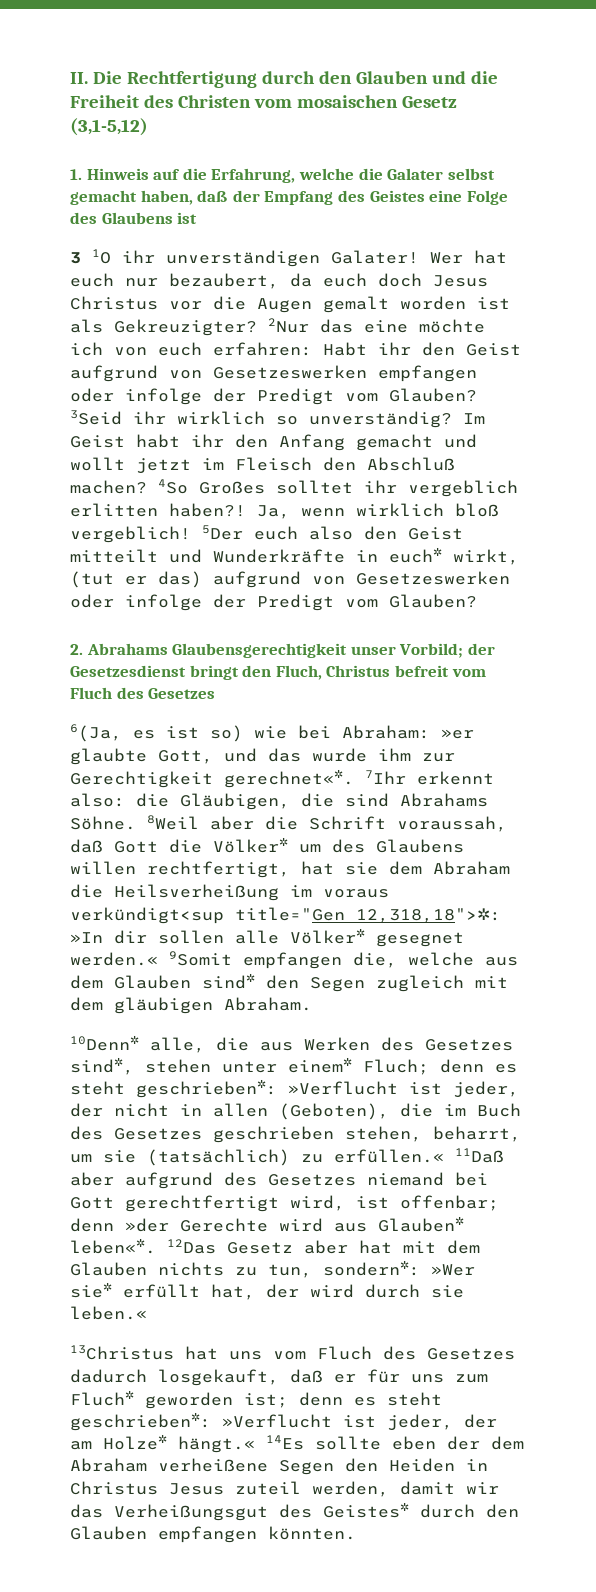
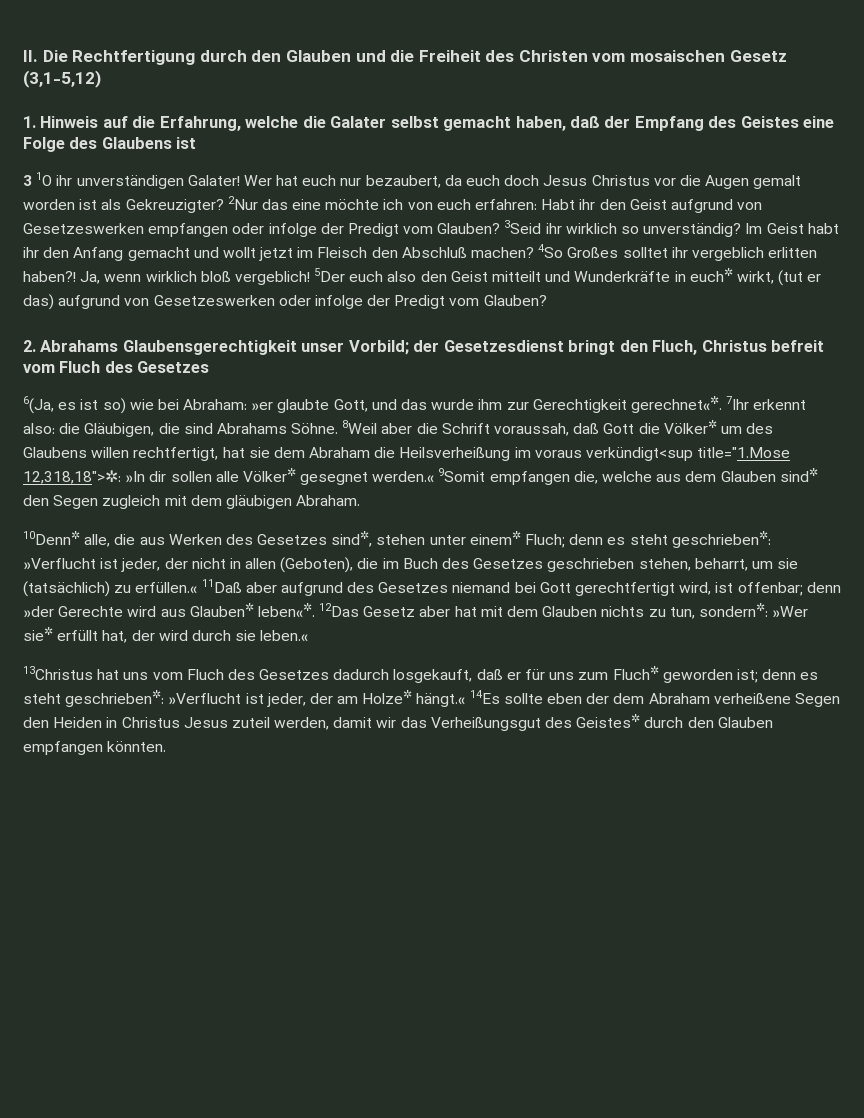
[235,907,345,921] title="Gen -> [697,447,791,458] title="1.Mose

